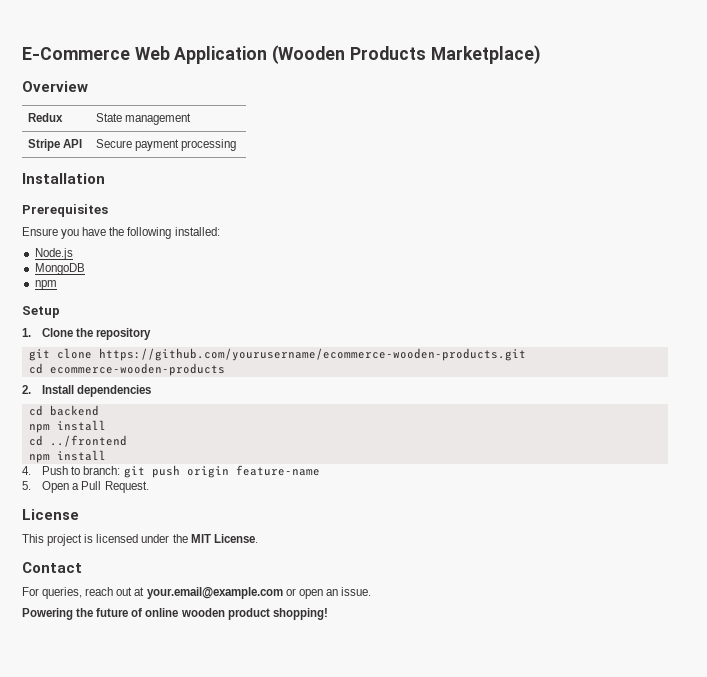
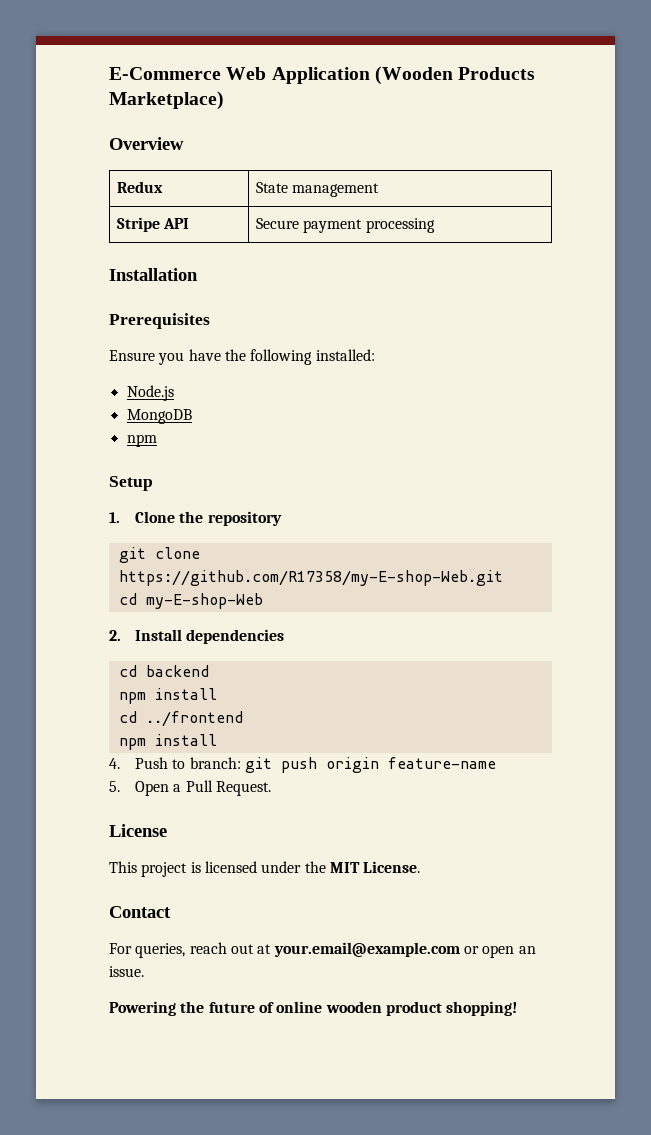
[98,348,526,361] [28,363,225,376] https://github.com/yourusername/ecommerce-wooden-products.git // cd ecommerce-wooden-products -> [118,570,503,586] [118,593,263,609] https://github.com/R17358/my-E-shop-Web.git // cd my-E-shop-Web

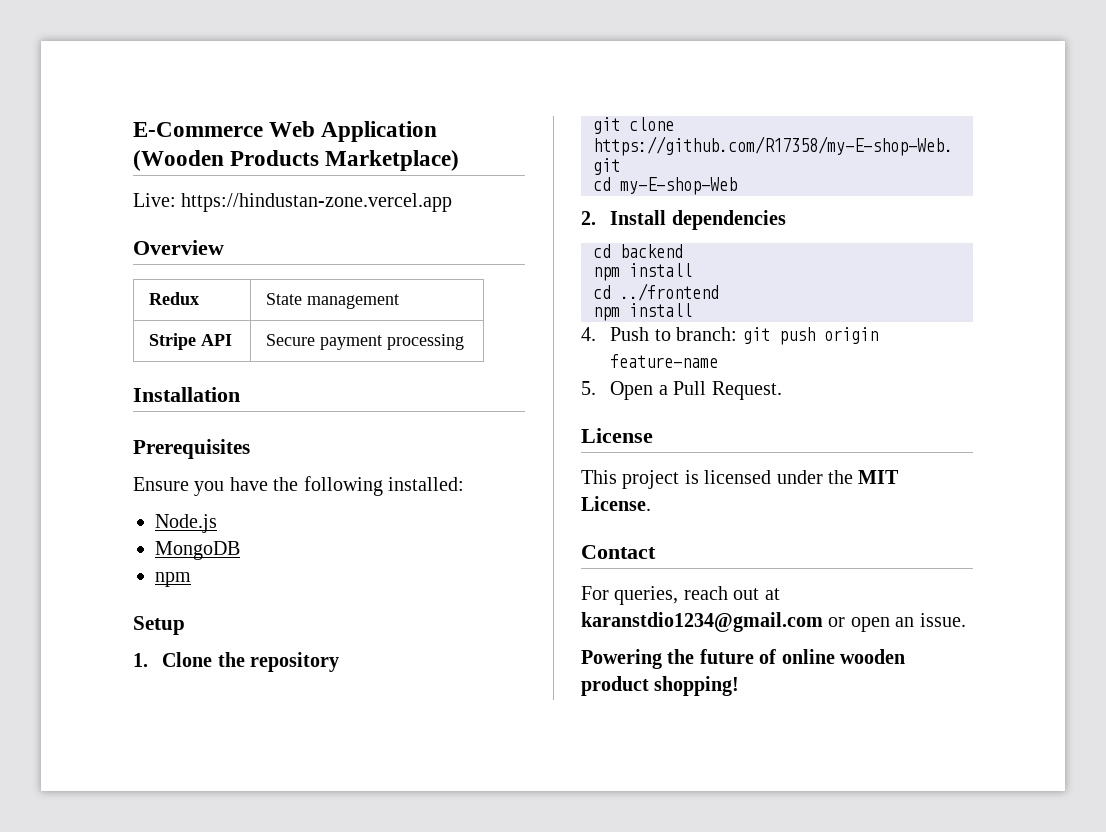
(224, 100) none -> [133,193,453,212] // Live: https://hindustan-zone.vercel.app
[273,942,460,957] your.email@example.com -> [581,612,823,632] karanstdio1234@gmail.com

